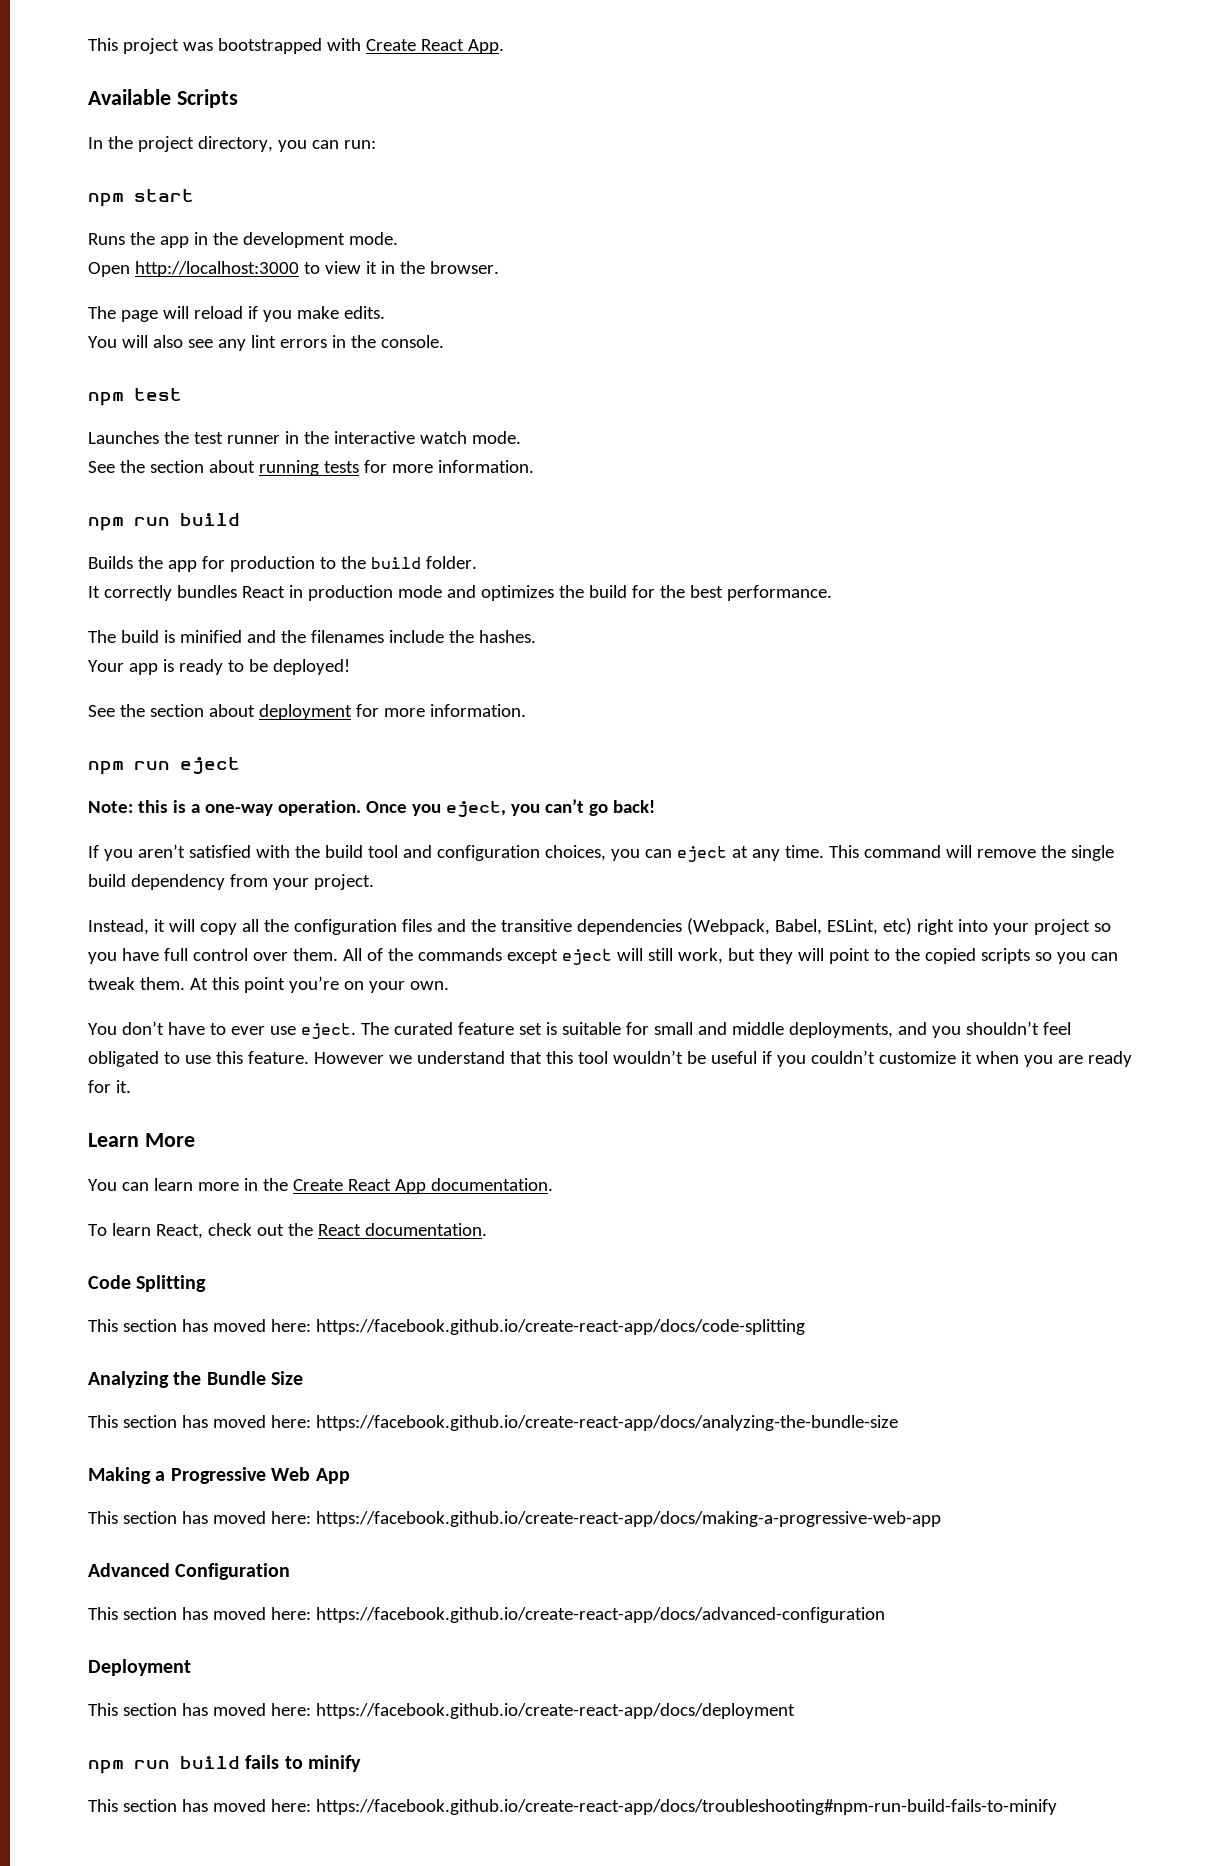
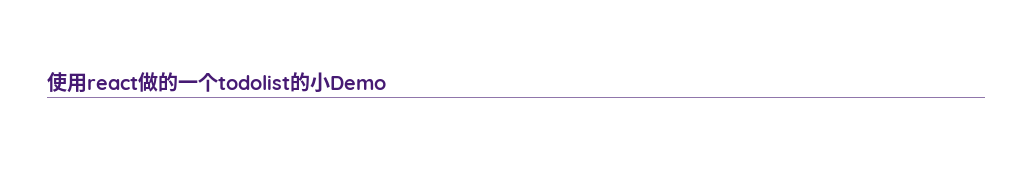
[88,38,504,54] [88,89,238,108] [88,136,376,152] [88,189,194,207] [88,232,398,248] [88,261,499,277] [88,306,385,322] [88,335,444,351] [88,388,182,406] [88,431,521,444] [88,460,534,476] [88,513,240,531] [88,556,477,572] [88,585,832,601] [88,630,536,643] [88,659,350,675] [88,704,526,720] [88,757,240,775] [88,799,655,817] [88,844,1114,862] [88,874,374,890] [88,918,1111,935] [88,948,1118,965] [88,976,449,993] [88,1021,1071,1039] [88,1050,1132,1067] [88,1080,131,1093] [88,1133,195,1147] [88,1178,553,1194] [88,1223,487,1239] [88,1275,207,1292] [88,1319,805,1335] [88,1371,304,1388] [88,1415,898,1431] [88,1467,350,1484] [88,1511,941,1527] [88,1563,291,1580] [88,1607,885,1623] [88,1659,191,1676] [88,1703,795,1719] [88,1755,362,1774] [88,1799,1057,1815] This project was bootstrapped with Create React App. // Available Scripts // In the project directory, you can run: // npm start // Runs the app in the development mode. // Open http://localhost:3000 to view it in the browser. // The page will reload if you make edits. // You will also see any lint errors in the console. // npm test // Launches the test runner in the interactive watch mode. // See the section about running tests for more information. // npm run build // Builds the app for production to the build folder. // It correctly bundles React in production mode and optimizes the build for the best performance. // The build is minified and the filenames include the hashes. // Your app is ready to be deployed! // See the section about deployment for more information. // npm run eject // Note: this is a one-way operation. Once you eject, you can’t go back! // If you aren’t satisfied with the build tool and configuration choices, you can eject at any time. This command will remove the single build dependency from your project. // Instead, it will copy all the configuration files and the transitive dependencies (Webpack, Babel, ESLint, etc) right into your project so you have full control over them. All of the commands except eject will still work, but they will point to the copied scripts so you can tweak them. At this point you’re on your own. // You don’t have to ever use eject. The curated feature set is suitable for small and middle deployments, and you shouldn’t feel obligated to use this feature. However we understand that this tool wouldn’t be useful if you couldn’t customize it when you are ready for it. // Learn More // You can learn more in the Create React App documentation. // To learn React, check out the React documentation. // Code Splitting // This section has moved here: https://facebook.github.io/create-react-app/docs/code-splitting // Analyzing the Bundle Size // This section has moved here: https://facebook.github.io/create-react-app/docs/analyzing-the-bundle-size // Making a Progressive Web App // This section has moved here: https://facebook.github.io/create-react-app/docs/making-a-progressive-web-app // Advanced Configuration // This section has moved here: https://facebook.github.io/create-react-app/docs/advanced-configuration // Deployment // This section has moved here: https://facebook.github.io/create-react-app/docs/deployment // npm run build fails to minify // This section has moved here: https://facebook.github.io/create-react-app/docs/troubleshooting#npm-run-build-fails-to-minify -> [47,72,386,93] 使用react做的一个todolist的小Demo

